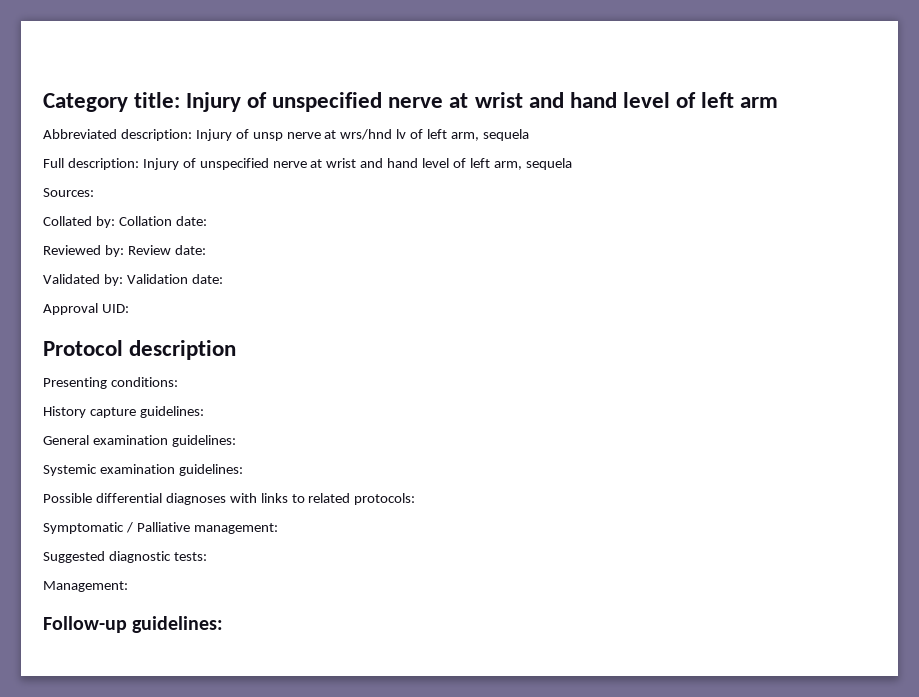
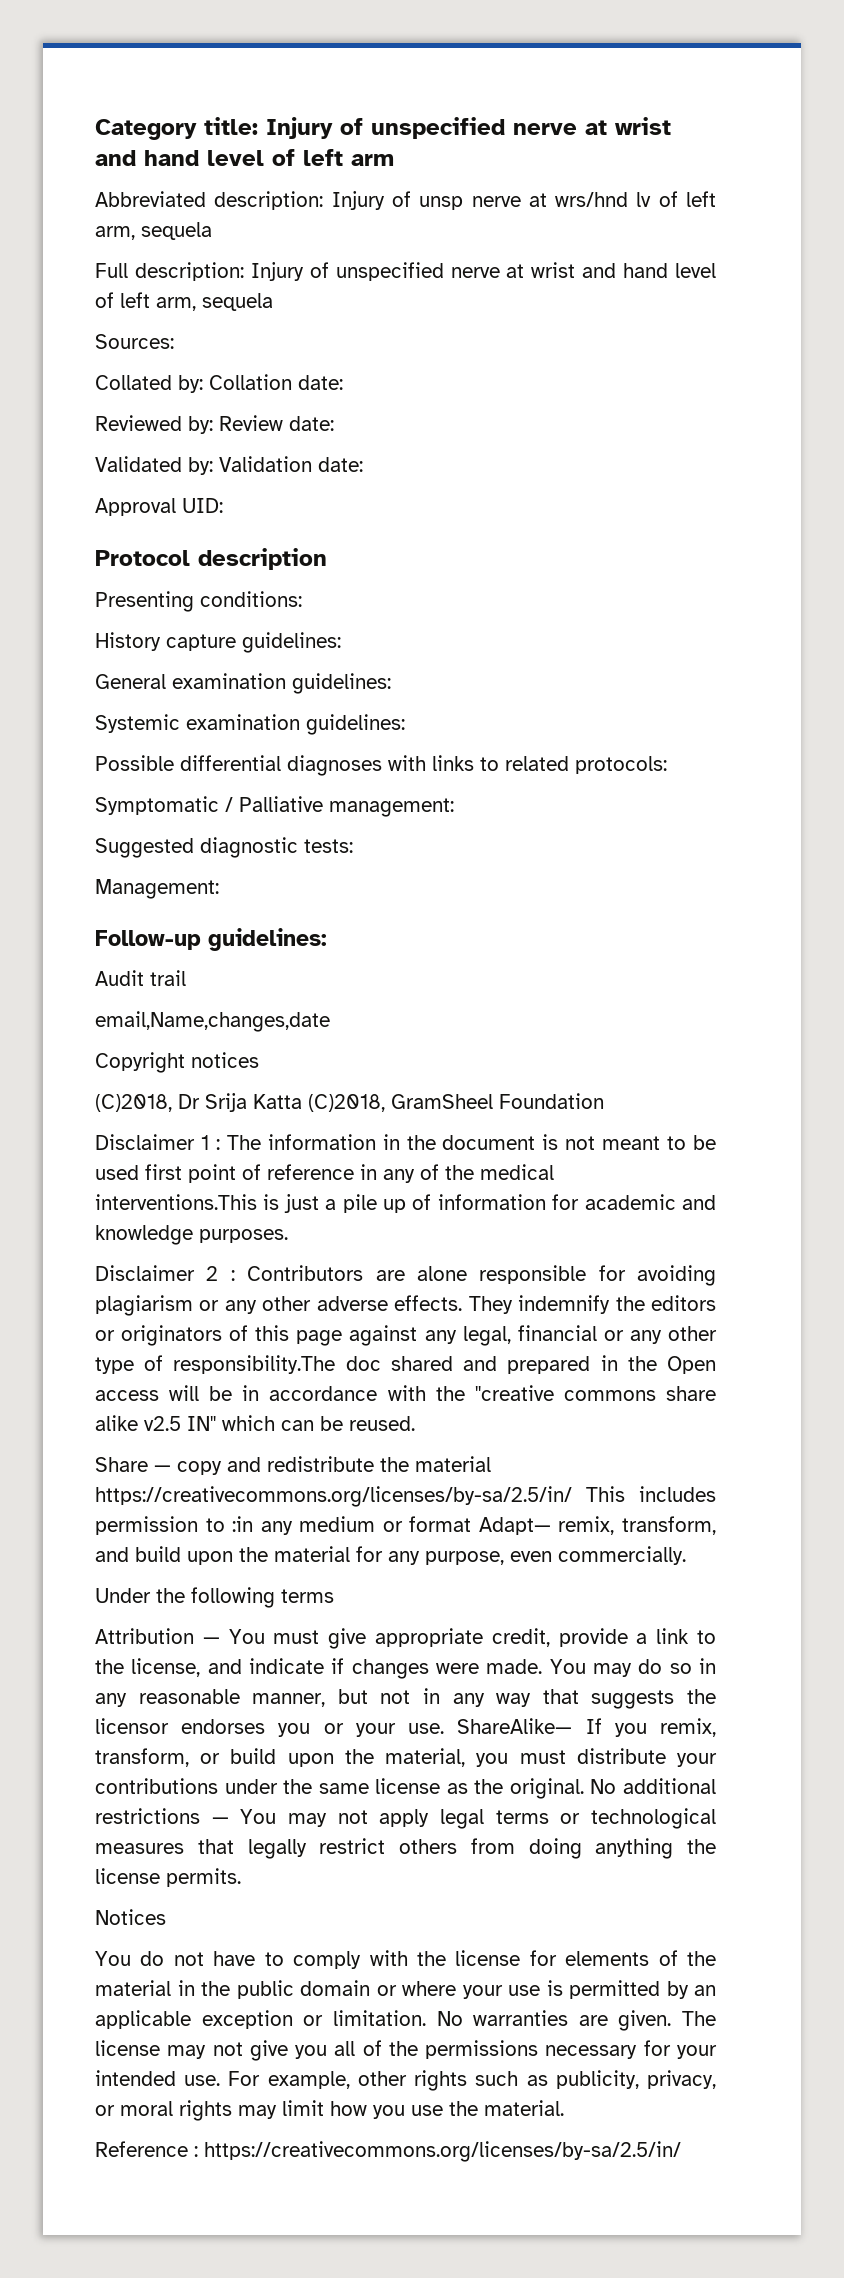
(224, 624) none -> [95,970,186,986] [95,1011,330,1032] [95,1052,259,1073] [95,1093,604,1112] [95,1134,716,1150] [95,1164,554,1183] [95,1194,716,1213] [95,1225,288,1245] [95,1265,716,1286] [95,1295,717,1316] [95,1325,717,1346] [95,1355,716,1374] [95,1385,716,1401] [95,1415,415,1431] [95,1456,491,1475] [95,1486,716,1507] [95,1516,716,1535] [95,1546,686,1565] [95,1587,334,1608] [95,1628,716,1649] [95,1658,717,1679] [95,1688,717,1709] [95,1718,716,1737] [95,1748,717,1767] [95,1778,716,1799] [95,1808,716,1829] [95,1838,716,1859] [95,1868,241,1887] [95,1909,166,1925] [95,1950,716,1969] [95,1980,716,1999] [95,2010,716,2031] [95,2040,717,2061] [95,2070,716,2091] [95,2100,564,2121] [95,2141,681,2162] // Audit trail // email,Name,changes,date // Copyright notices // (C)2018, Dr Srija Katta (C)2018, GramSheel Foundation // Disclaimer 1 : The information in the document is not meant to be used first point of reference in any of the medical interventions.This is just a pile up of information for academic and knowledge purposes. // Disclaimer 2 : Contributors are alone responsible for avoiding plagiarism or any other adverse effects. They indemnify the editors or originators of this page against any legal, financial or any other type of responsibility.The doc shared and prepared in the Open access will be in accordance with the "creative commons share alike v2.5 IN" which can be reused. // Share — copy and redistribute the material https://creativecommons.org/licenses/by-sa/2.5/in/ This includes permission to :in any medium or format Adapt— remix, transform, and build upon the material for any purpose, even commercially. // Under the following terms // Attribution — You must give appropriate credit, provide a link to the license, and indicate if changes were made. You may do so in any reasonable manner, but not in any way that suggests the licensor endorses you or your use. ShareAlike— If you remix, transform, or build upon the material, you must distribute your contributions under the same license as the original. No additional restrictions — You may not apply legal terms or technological measures that legally restrict others from doing anything the license permits. // Notices // You do not have to comply with the license for elements of the material in the public domain or where your use is permitted by an applicable exception or limitation. No warranties are given. The license may not give you all of the permissions necessary for your intended use. For example, other rights such as publicity, privacy, or moral rights may limit how you use the material. // Reference : https://creativecommons.org/licenses/by-sa/2.5/in/

